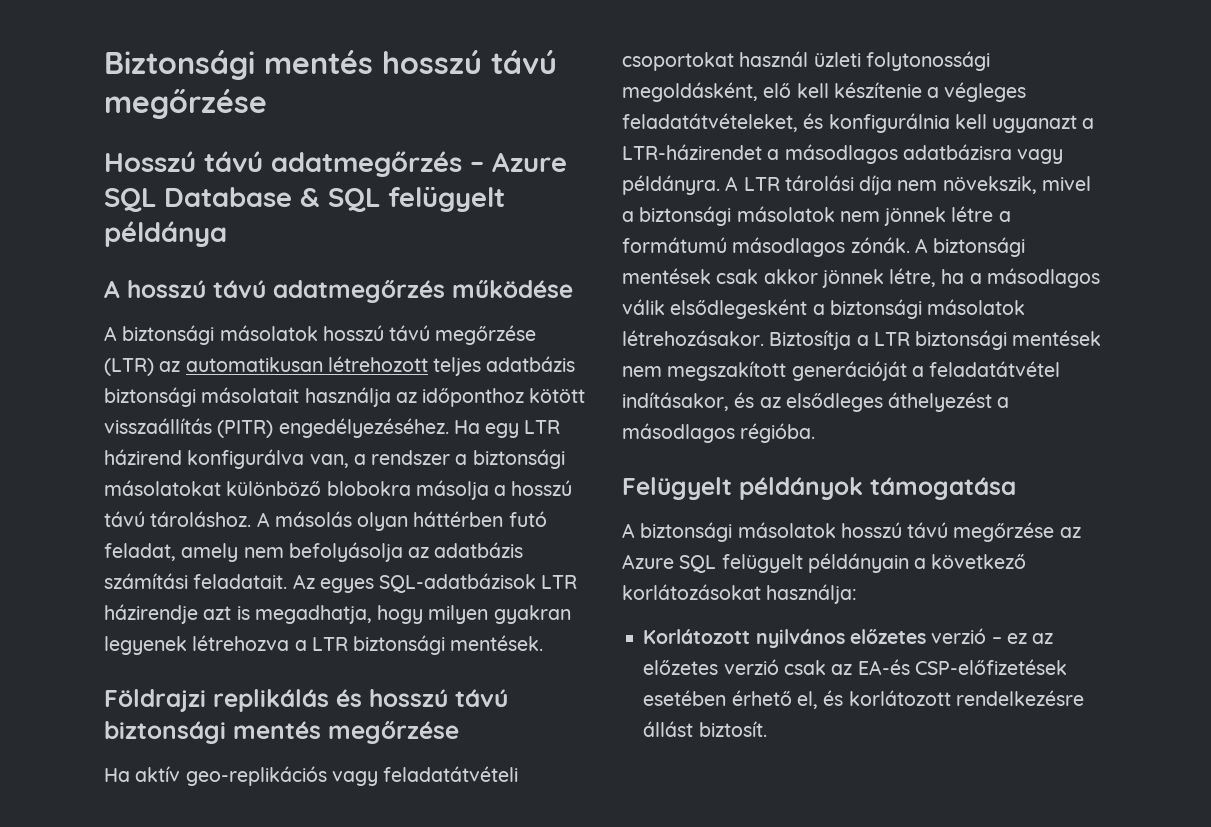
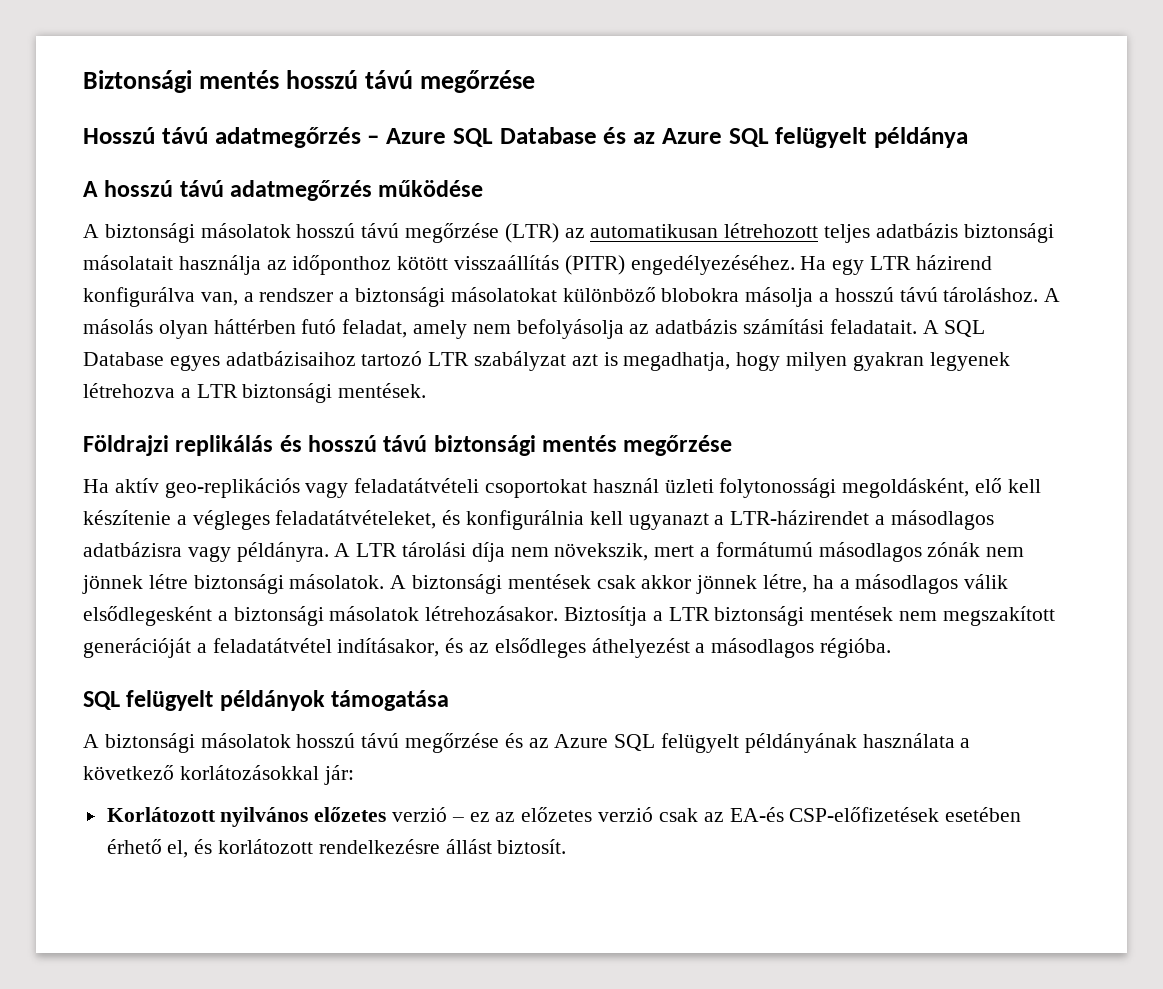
[300,188,320,207] & -> [603,127,722,144] és az Azure
[292,573,578,593] [104,604,198,624] Az egyes SQL-adatbázisok LTR házirendje -> [922,320,986,337] [83,351,567,371] A SQL Database egyes adatbázisaihoz tartozó LTR szabályzat
[1041,176,1091,191] [622,206,1011,226] [622,237,910,257] mivel a biztonsági másolatok nem jönnek létre a formátumú másodlagos zónák. -> [654,542,1025,562] [82,574,385,594] mert a formátumú másodlagos zónák nem jönnek létre biztonsági másolatok.
[622,477,732,500] Felügyelt -> [83,690,214,711] SQL felügyelt
[1059,527,1081,538] [622,553,1027,573] [622,584,858,604] az Azure SQL felügyelt példányain a következő korlátozásokat használja: -> [504,733,971,753] [83,765,354,785] és az Azure SQL felügyelt példányának használata a következő korlátozásokkal jár:

